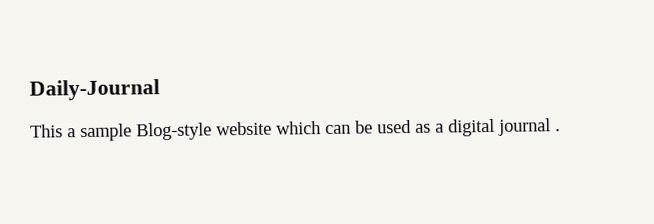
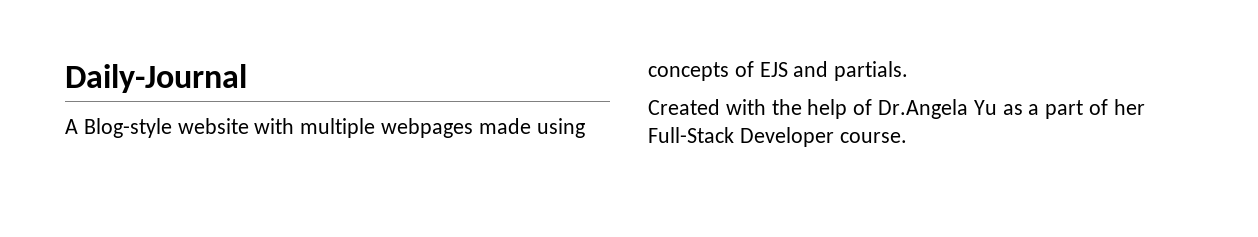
[30,118,561,142] This a sample Blog-style website which can be used as a digital journal . -> [65,118,585,138] [648,61,909,81] [648,99,1145,119] [648,127,907,147] A Blog-style website with multiple webpages made using concepts of EJS and partials. // Created with the help of Dr.Angela Yu as a part of her Full-Stack Developer course.

